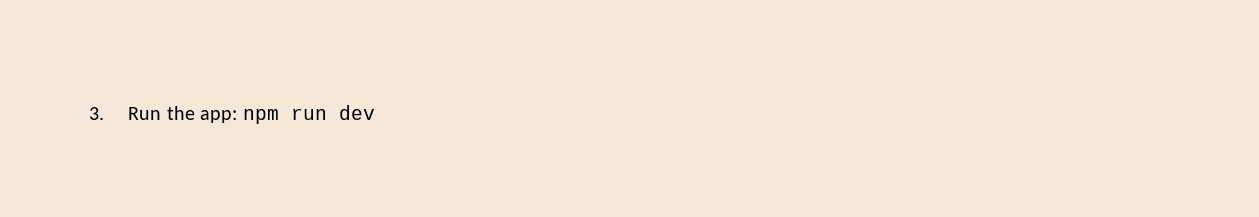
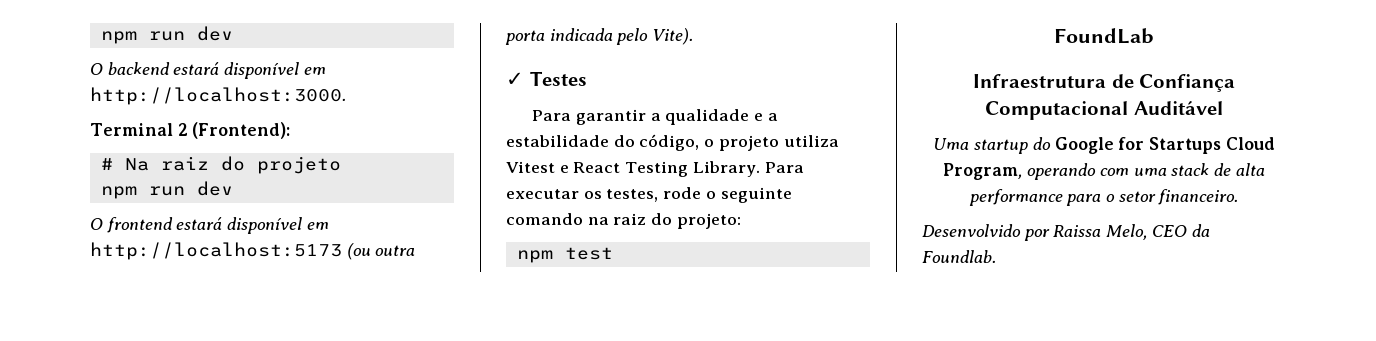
[89,105,375,124] 3. Run the app: npm run dev -> [100,26,233,44] [90,62,326,79] [90,87,346,105] [90,122,291,139] [100,156,341,174] [100,181,233,199] [90,217,329,234] [90,242,416,260] [505,28,694,45] [506,71,587,86] [532,109,778,125] [506,134,839,151] [506,161,804,177] [506,187,792,203] [506,213,741,229] [516,247,613,263] [1054,28,1154,44] [972,74,1236,92] [985,101,1223,120] [933,137,1275,154] [943,163,1265,180] [968,189,1239,206] [922,224,1210,241] [922,250,996,263] npm run dev // O backend estará disponível em http://localhost:3000. // Terminal 2 (Frontend): // # Na raiz do projeto // npm run dev // O frontend estará disponível em http://localhost:5173 (ou outra porta indicada pelo Vite). // ✓ Testes // Para garantir a qualidade e a estabilidade do código, o projeto utiliza Vitest e React Testing Library. Para executar os testes, rode o seguinte comando na raiz do projeto: // npm test // FoundLab // Infraestrutura de Confiança Computacional Auditável // Uma startup do Google for Startups Cloud Program, operando com uma stack de alta performance para o setor financeiro. // Desenvolvido por Raissa Melo, CEO da Foundlab.

